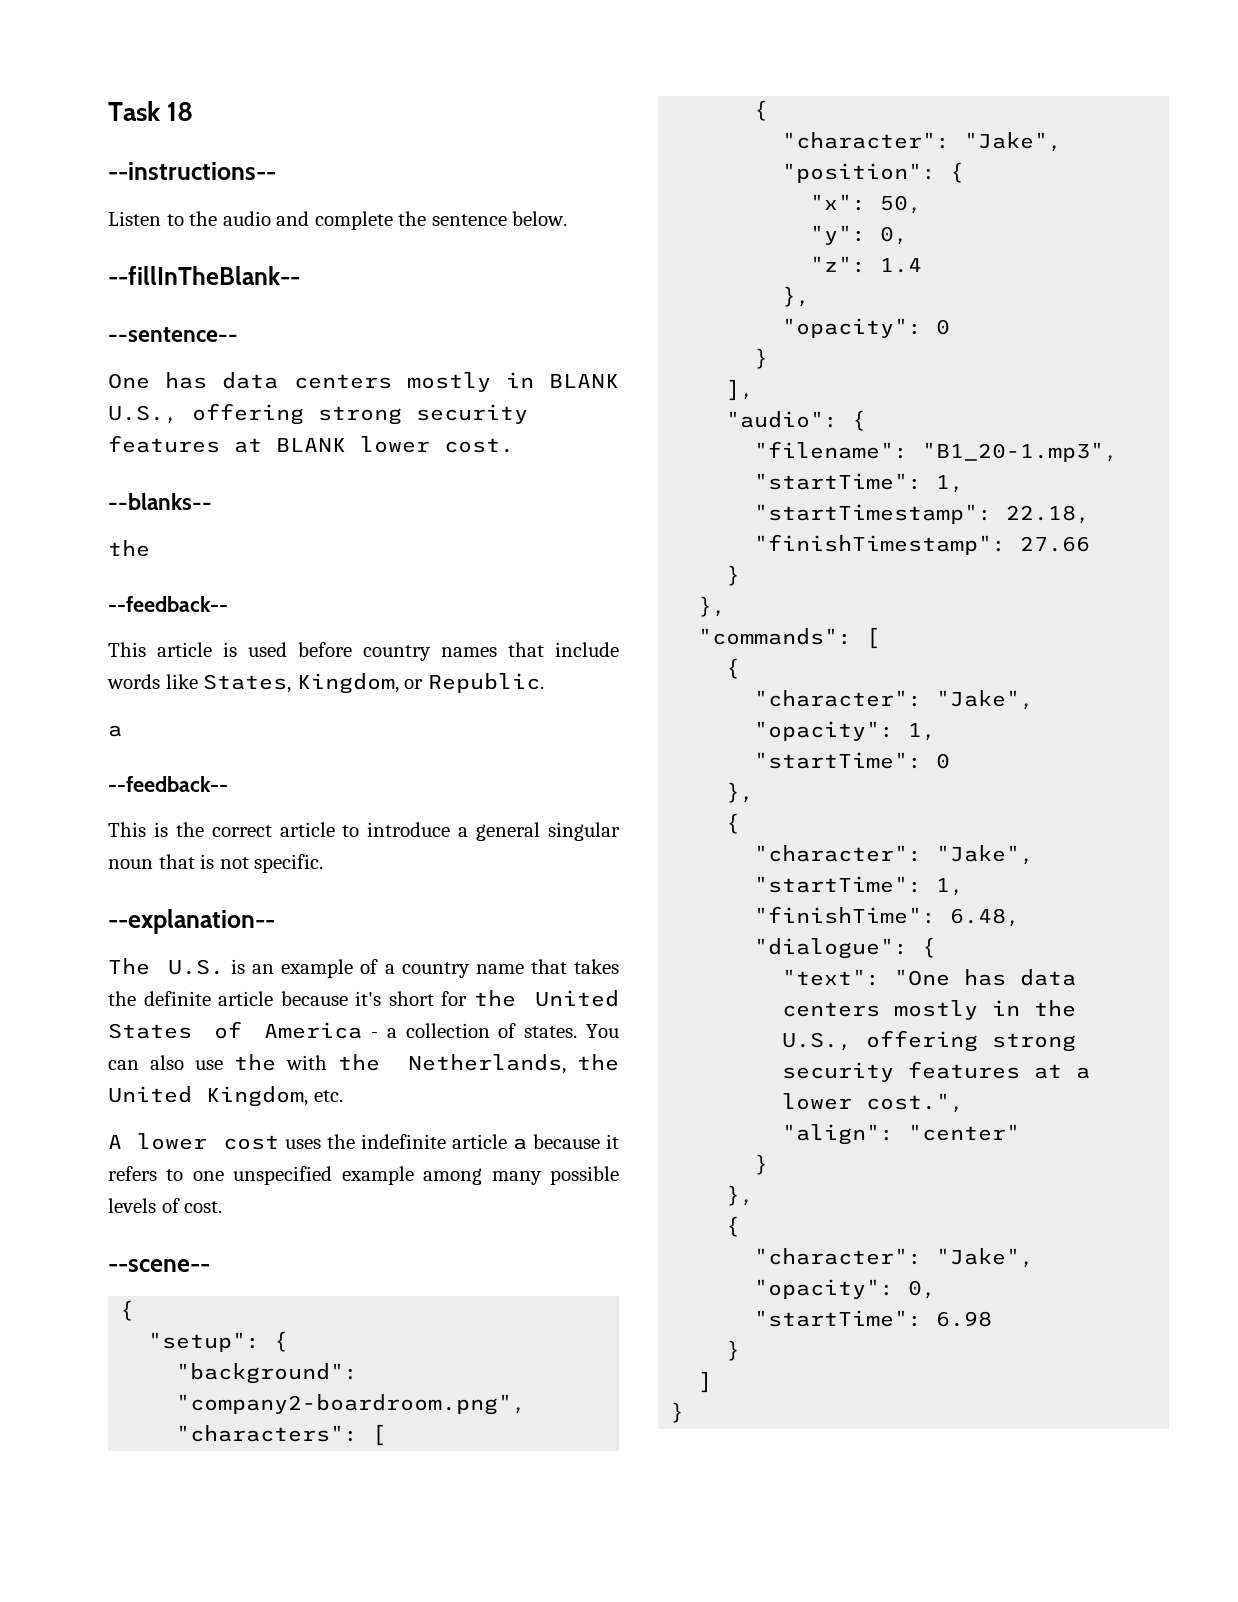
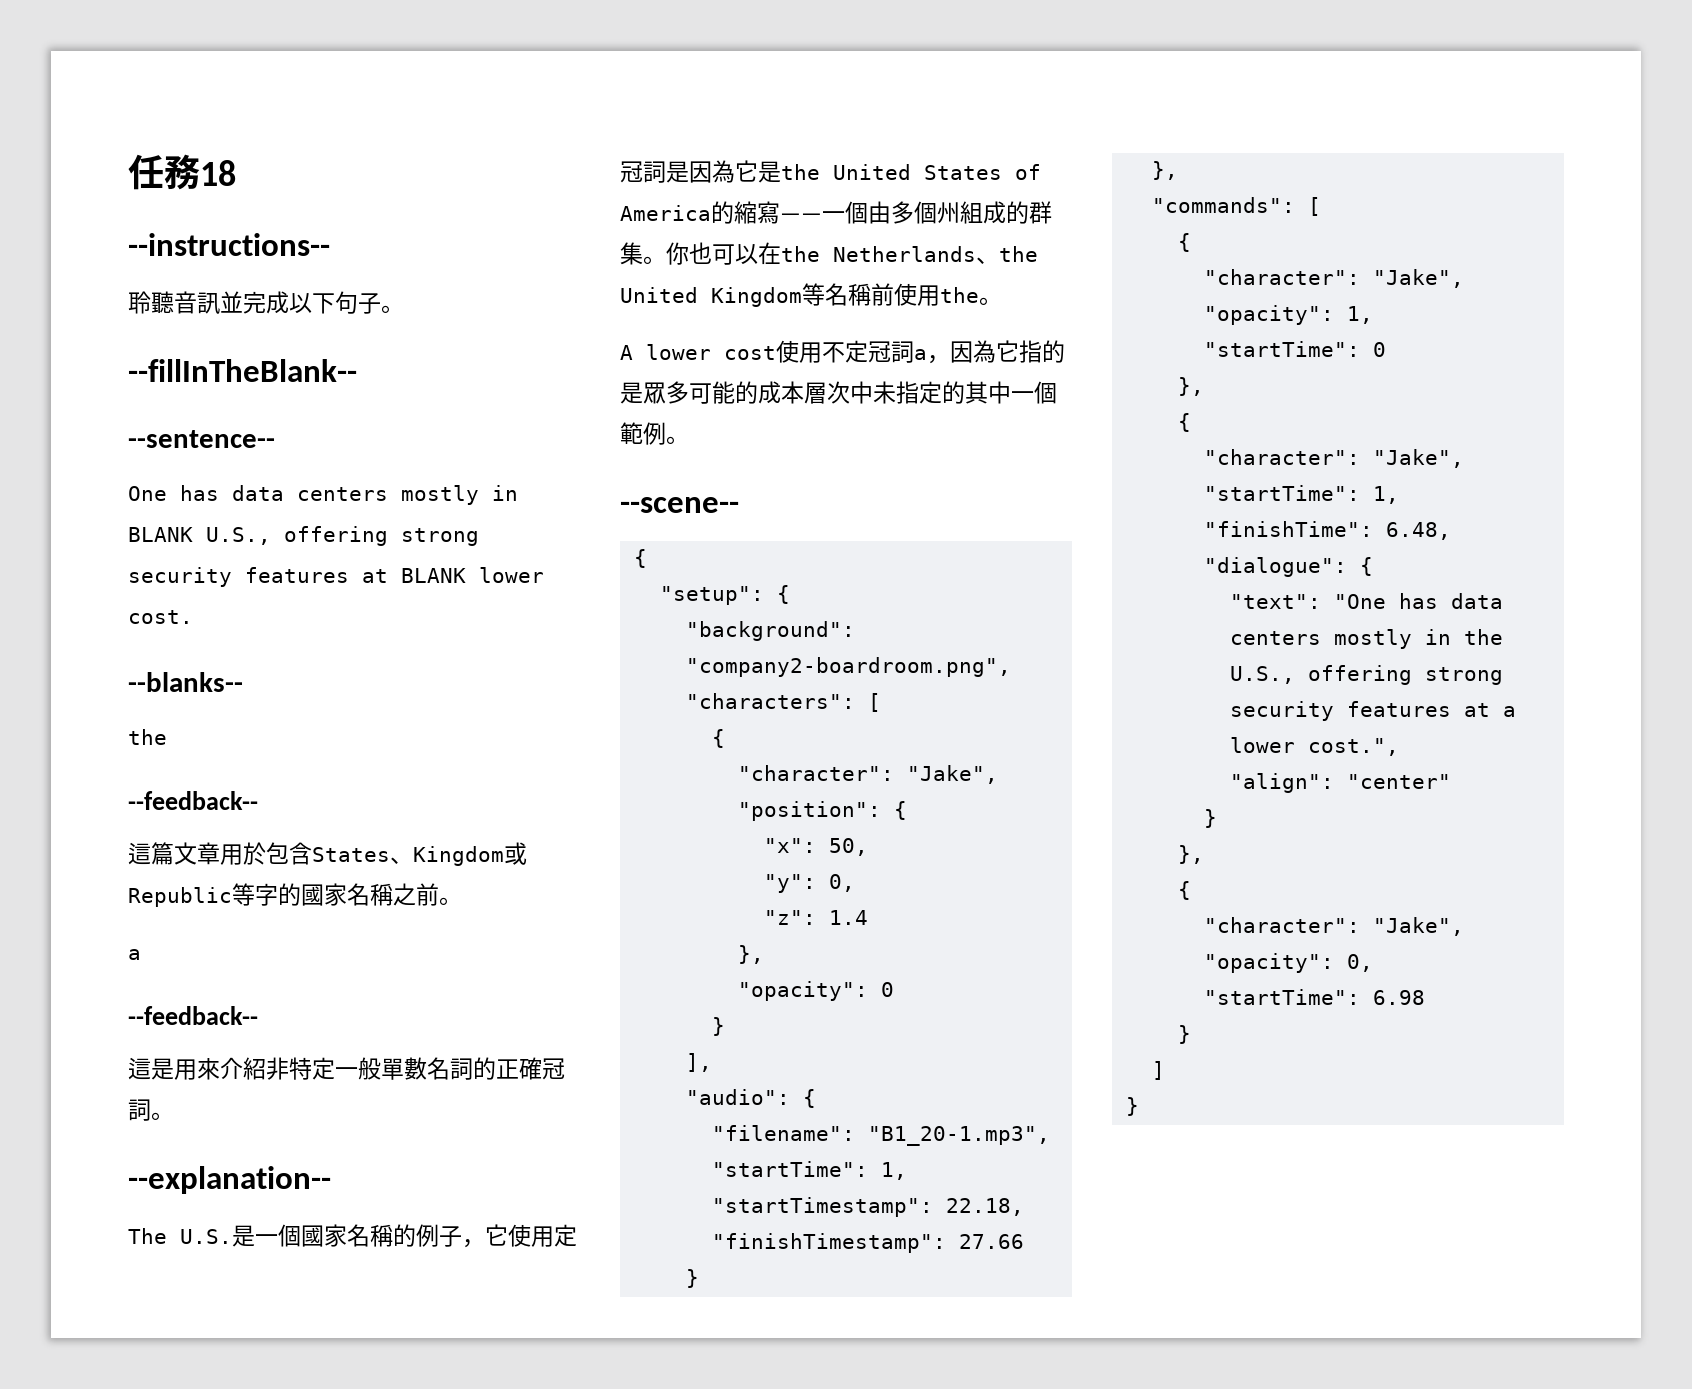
[108,101,160,121] Task -> [128,154,200,190] 任務
[108,211,568,230] Listen to the audio and complete the sentence below. -> [128,291,404,315] 聆聽音訊並完成以下句子。
[108,642,619,661] [107,673,544,694] [108,725,122,737] [108,776,228,792] [108,822,620,841] [108,854,324,873] [108,909,275,934] [108,958,619,978] [108,991,468,1006] This article is used before country names that include words like States, Kingdom, or Republic. // a // --feedback-- // This is the correct article to introduce a general singular noun that is not specific. // --explanation-- // The U.S. is an example of a country name that takes the definite article because it's short for -> [128,842,527,866] [128,883,462,907] [128,949,141,960] [128,1006,258,1025] [128,1057,565,1080] [128,1099,174,1121] [128,1166,331,1194] [128,1224,577,1248] [620,160,781,183] 這篇文章用於包含States、Kingdom或Republic等字的國家名稱之前。 // a // --feedback-- // 這是用來介紹非特定一般單數名詞的正確冠詞。 // --explanation-- // The U.S.是一個國家名稱的例子，它使用定冠詞是因為它是
[371,1023,620,1038] [108,1054,619,1074] [108,1086,343,1107] [108,1133,619,1150] [108,1166,619,1185] [108,1198,223,1213] - a collection of states. You can also use the with the Netherlands, the United Kingdom, etc. // A lower cost uses the indefinite article a because it refers to one unspecified example among many possible levels of cost. -> [711,201,1052,224] [620,242,1038,265] [620,283,1002,307] [620,340,1065,364] [620,381,1057,404] [620,422,689,445] 的縮寫——一個由多個州組成的群集。你也可以在the Netherlands、the United Kingdom等名稱前使用the。 // A lower cost使用不定冠詞a，因為它指的是眾多可能的成本層次中未指定的其中一個範例。

